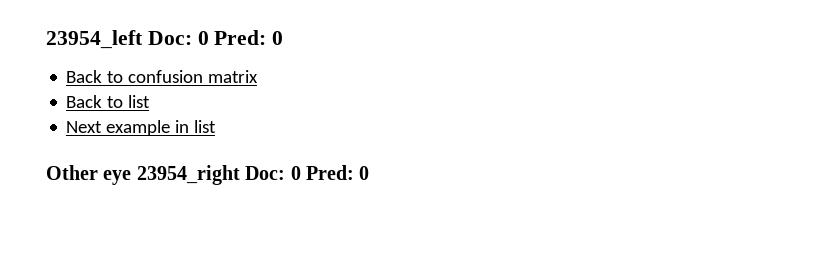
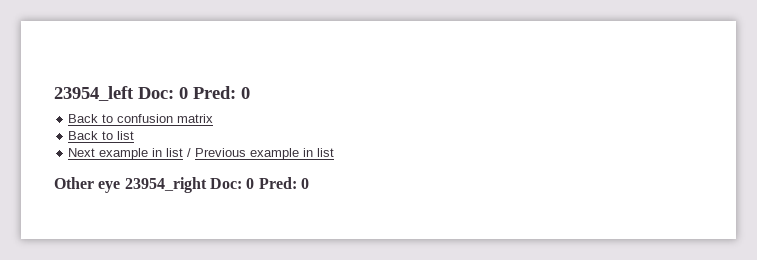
(217, 126) none -> [187,148,335,160] / Previous example in list

